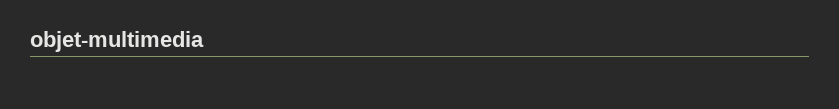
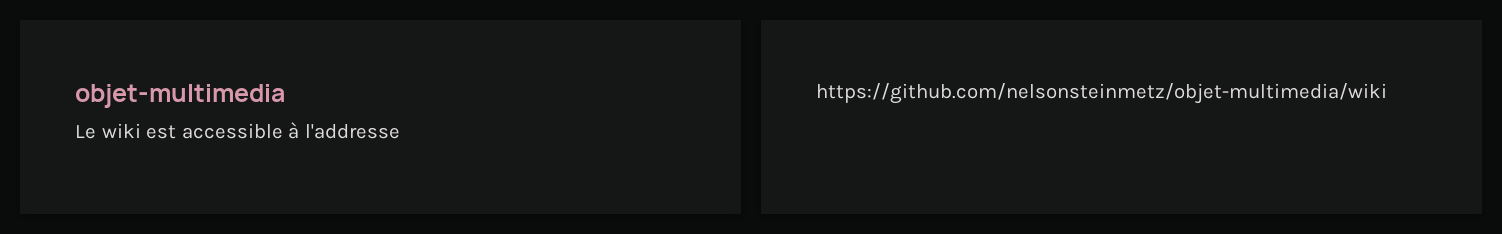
(204, 41) none -> [75,122,400,139] [816,83,1387,104] // Le wiki est accessible à l'addresse https://github.com/nelsonsteinmetz/objet-multimedia/wiki

